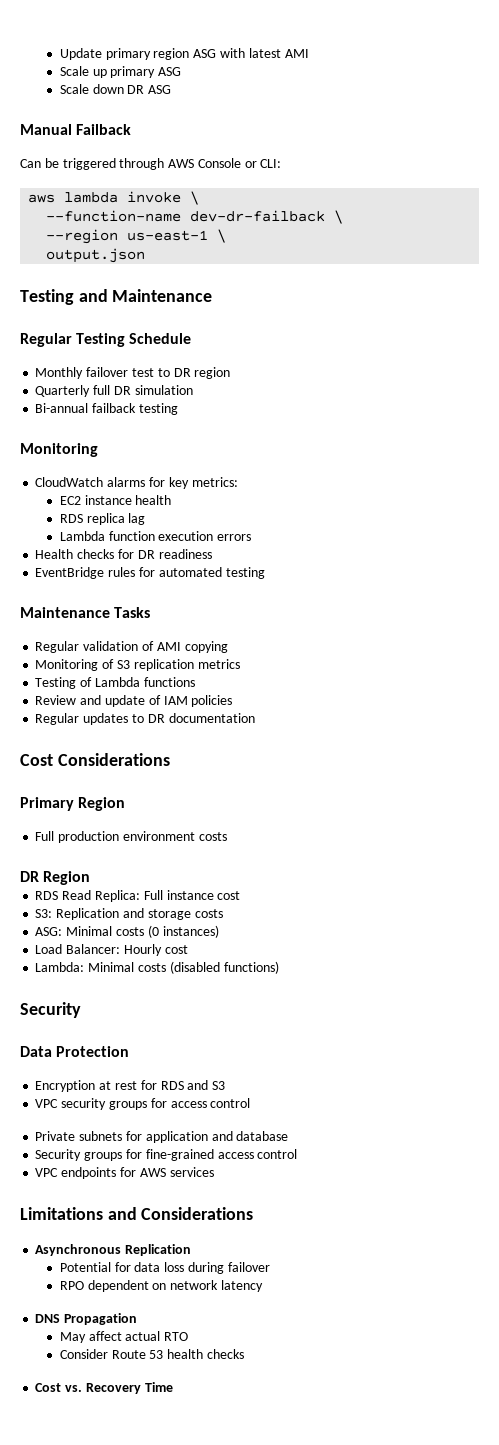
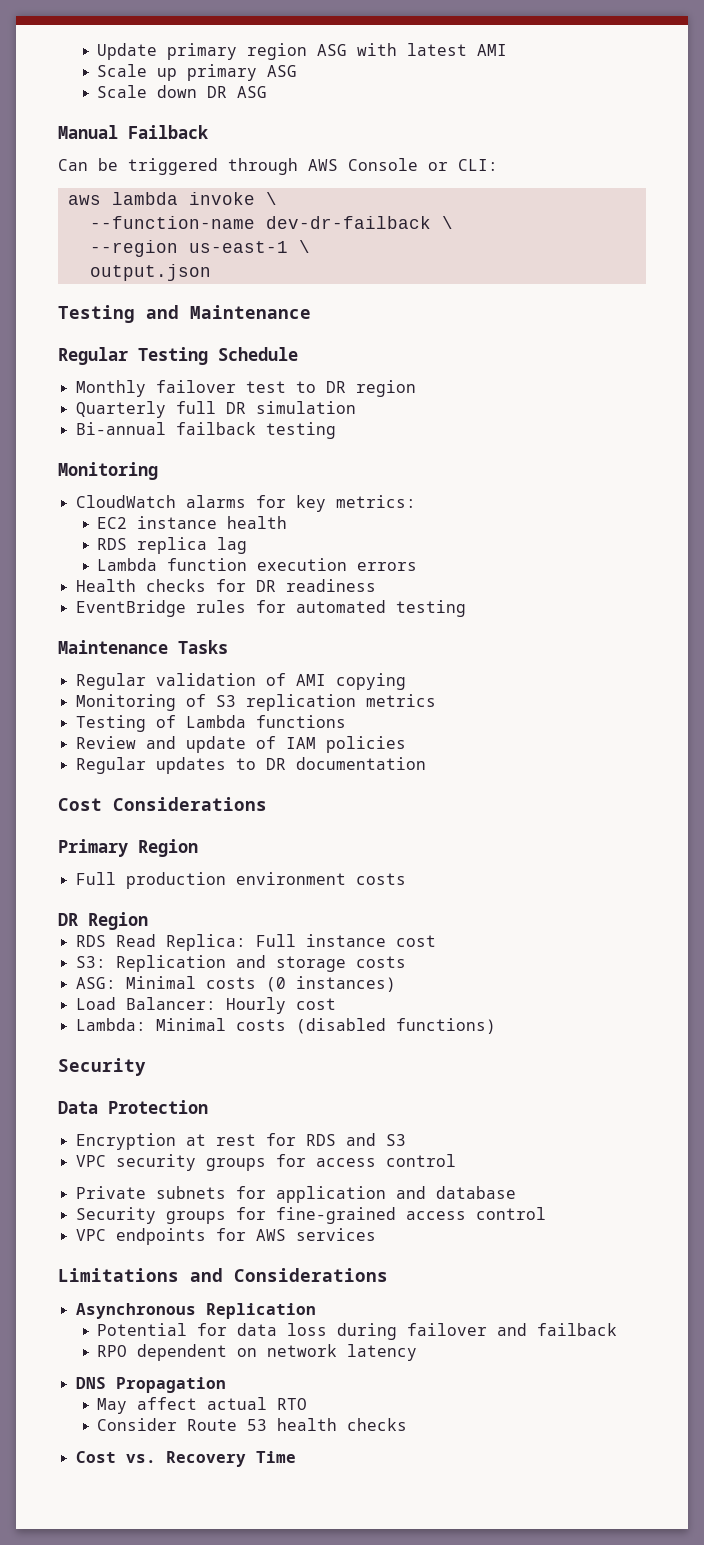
(270, 1267) none -> [497,1323,618,1336] and failback

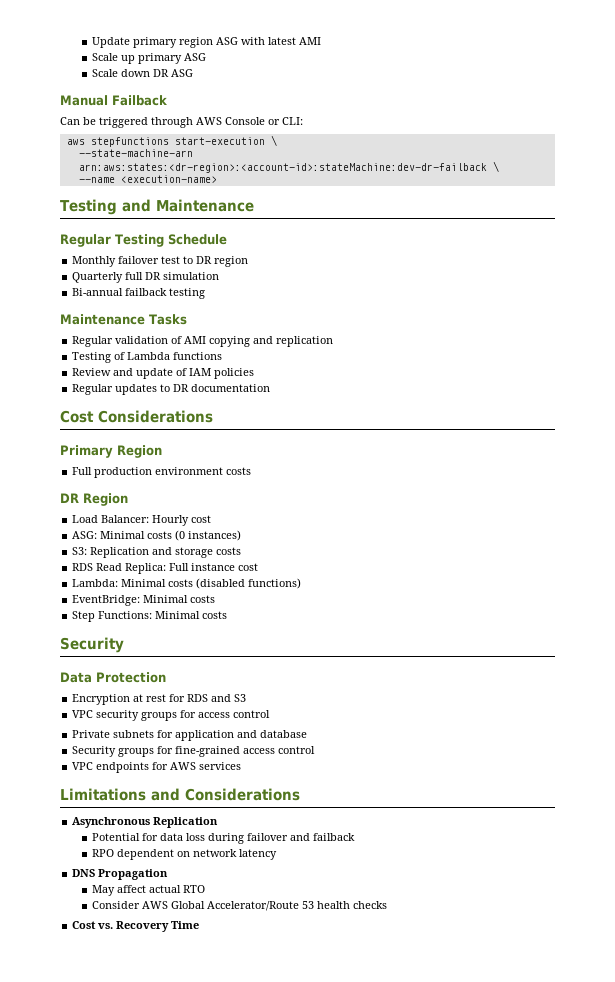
[111,192,277,205] [89,216,453,229] [89,240,310,257] [89,264,211,281] lambda invoke \ // --function-name dev-dr-failback \ // --region us-east-1 \ // output.json -> [90,135,277,147] [78,149,193,157] [78,161,499,173] [78,175,217,183] stepfunctions start-execution \ // --state-machine-arn arn:aws:states:<dr-region>:<account-id>:stateMachine:dev-dr-failback \ // --name <execution-name>
[58,462,158,480] [75,495,416,512] [97,516,288,529] [97,537,248,554] [97,558,418,571] [75,579,376,592] [75,600,466,617] // Monitoring // CloudWatch alarms for key metrics: // EC2 instance health // RDS replica lag // Lambda function execution errors // Health checks for DR readiness // EventBridge rules for automated testing -> (206, 293) none
[75,694,236,711] // Monitoring of S3 -> [253,336,274,344] and
[365,694,436,707] metrics -> (334, 341) none
(148, 921) none -> [72,515,212,526] [72,530,242,541] [72,547,242,558] // Load Balancer: Hourly cost // ASG: Minimal costs (0 instances) // S3: Replication and storage costs
[75,955,406,972] [75,976,396,992] [75,997,336,1014] // S3: Replication and storage costs // ASG: Minimal costs (0 instances) // Load Balancer: Hourly cost -> (259, 567) none
(496, 1026) none -> [72,595,216,606] [72,611,228,622] // EventBridge: Minimal costs // Step Functions: Minimal costs
[187,1419,238,1431] Route -> [141,901,299,911] AWS Global Accelerator/Route

